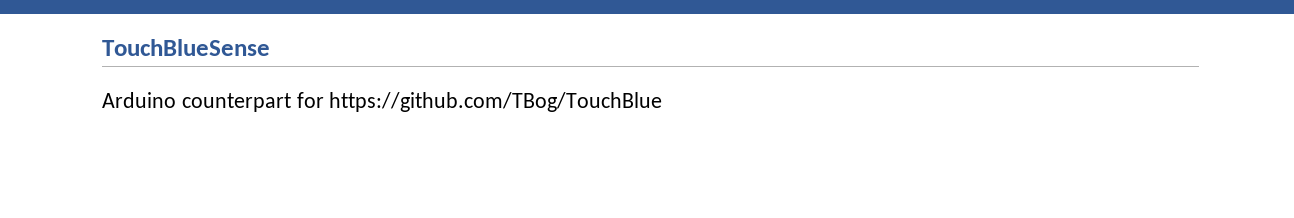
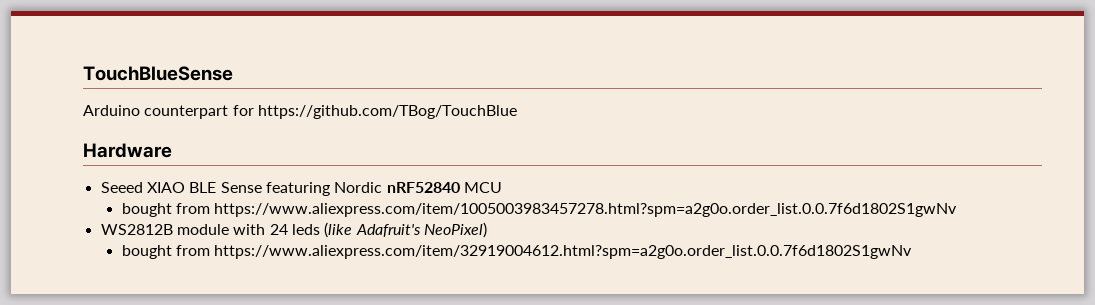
(663, 102) none -> [83,143,172,158] [100,182,502,196] [121,203,958,217] [100,222,487,238] [121,245,913,259] // Hardware // Seeed XIAO BLE Sense featuring Nordic nRF52840 MCU // bought from https://www.aliexpress.com/item/1005003983457278.html?spm=a2g0o.order_list.0.0.7f6d1802S1gwNv // WS2812B module with 24 leds (like Adafruit's NeoPixel) // bought from https://www.aliexpress.com/item/32919004612.html?spm=a2g0o.order_list.0.0.7f6d1802S1gwNv

